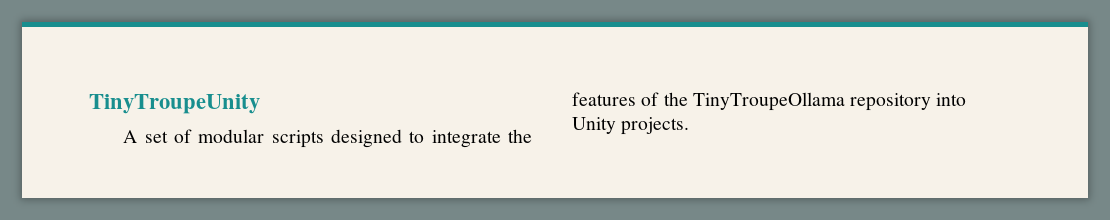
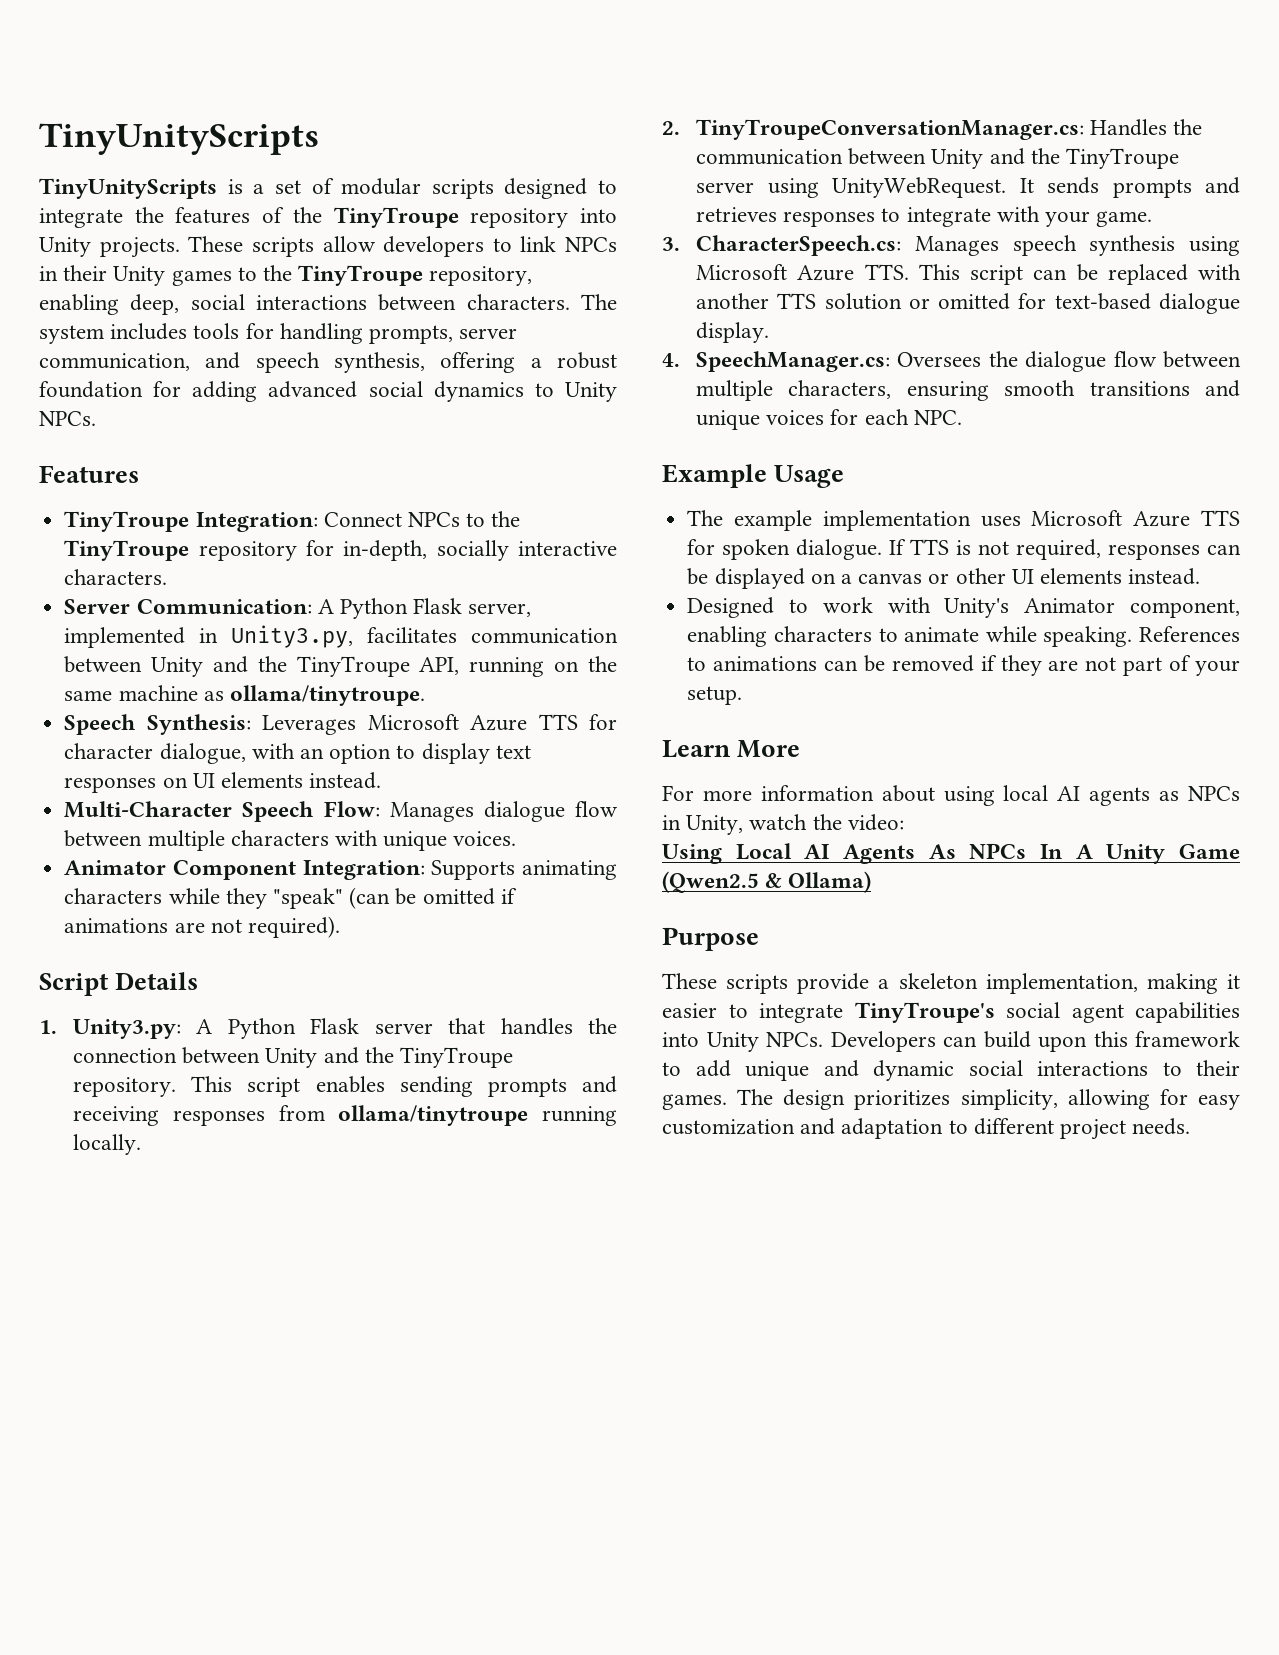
[89,94,260,114] [123,130,138,143] TinyTroupeUnity // A -> [39,123,319,155] [39,178,265,199] TinyUnityScripts // TinyUnityScripts is a
[692,92,845,111] TinyTroupeOllama -> [333,207,459,228] TinyTroupe
(690, 126) none -> [188,236,617,257] [39,265,533,286] [39,294,617,315] [39,323,518,344] [39,352,617,373] [39,381,617,402] [39,411,96,426] [39,465,139,483] [64,511,521,532] [64,540,617,561] [64,569,168,585] [64,598,532,619] [64,625,618,648] [64,656,617,677] [64,685,425,706] [64,714,617,735] [64,743,531,764] [64,772,382,793] [64,801,618,822] [64,830,517,851] [64,860,617,880] [64,887,517,909] [64,916,340,938] [39,972,199,996] [39,1018,617,1039] [73,1047,514,1068] [73,1076,617,1097] [73,1105,617,1126] [73,1134,142,1155] [662,119,1203,140] [696,148,1180,169] [696,177,1240,198] [696,206,1153,227] [662,235,1240,256] [696,264,1241,285] [696,293,1240,314] [696,322,770,343] [662,351,1241,372] [696,380,1240,401] [696,409,962,430] [662,464,845,488] [687,510,1240,531] [687,539,1242,560] [687,568,1201,589] [687,597,1240,618] [687,626,1240,647] [687,655,1240,676] [687,686,743,705] [662,740,801,758] [662,785,1240,806] [662,814,904,835] [662,843,1240,864] [662,871,872,893] [662,927,759,951] [662,973,1240,994] [662,1002,1240,1023] [662,1031,1240,1052] [662,1060,1240,1081] [662,1089,1240,1110] [662,1118,1191,1140] These scripts allow developers to link NPCs in their Unity games to the TinyTroupe repository, enabling deep, social interactions between characters. The system includes tools for handling prompts, server communication, and speech synthesis, offering a robust foundation for adding advanced social dynamics to Unity NPCs. // Features // TinyTroupe Integration: Connect NPCs to the TinyTroupe repository for in-depth, socially interactive characters. // Server Communication: A Python Flask server, implemented in Unity3.py, facilitates communication between Unity and the TinyTroupe API, running on the same machine as ollama/tinytroupe. // Speech Synthesis: Leverages Microsoft Azure TTS for character dialogue, with an option to display text responses on UI elements instead. // Multi-Character Speech Flow: Manages dialogue flow between multiple characters with unique voices. // Animator Component Integration: Supports animating characters while they "speak" (can be omitted if animations are not required). // Script Details // 1. Unity3.py: A Python Flask server that handles the connection between Unity and the TinyTroupe repository. This script enables sending prompts and receiving responses from ollama/tinytroupe running locally. // 2. TinyTroupeConversationManager.cs: Handles the communication between Unity and the TinyTroupe server using UnityWebRequest. It sends prompts and retrieves responses to integrate with your game. // 3. CharacterSpeech.cs: Manages speech synthesis using Microsoft Azure TTS. This script can be replaced with another TTS solution or omitted for text-based dialogue display. // 4. SpeechManager.cs: Oversees the dialogue flow between multiple characters, ensuring smooth transitions and unique voices for each NPC. // Example Usage // The example implementation uses Microsoft Azure TTS for spoken dialogue. If TTS is not required, responses can be displayed on a canvas or other UI elements instead. // Designed to work with Unity's Animator component, enabling characters to animate while speaking. References to animations can be removed if they are not part of your setup. // Learn More // For more information about using local AI agents as NPCs in Unity, watch the video: // Using Local AI Agents As NPCs In A Unity Game (Qwen2.5 & Ollama) // Purpose // These scripts provide a skeleton implementation, making it easier to integrate TinyTroupe's social agent capabilities into Unity NPCs. Developers can build upon this framework to add unique and dynamic social interactions to their games. The design prioritizes simplicity, allowing for easy customization and adaptation to different project needs.

